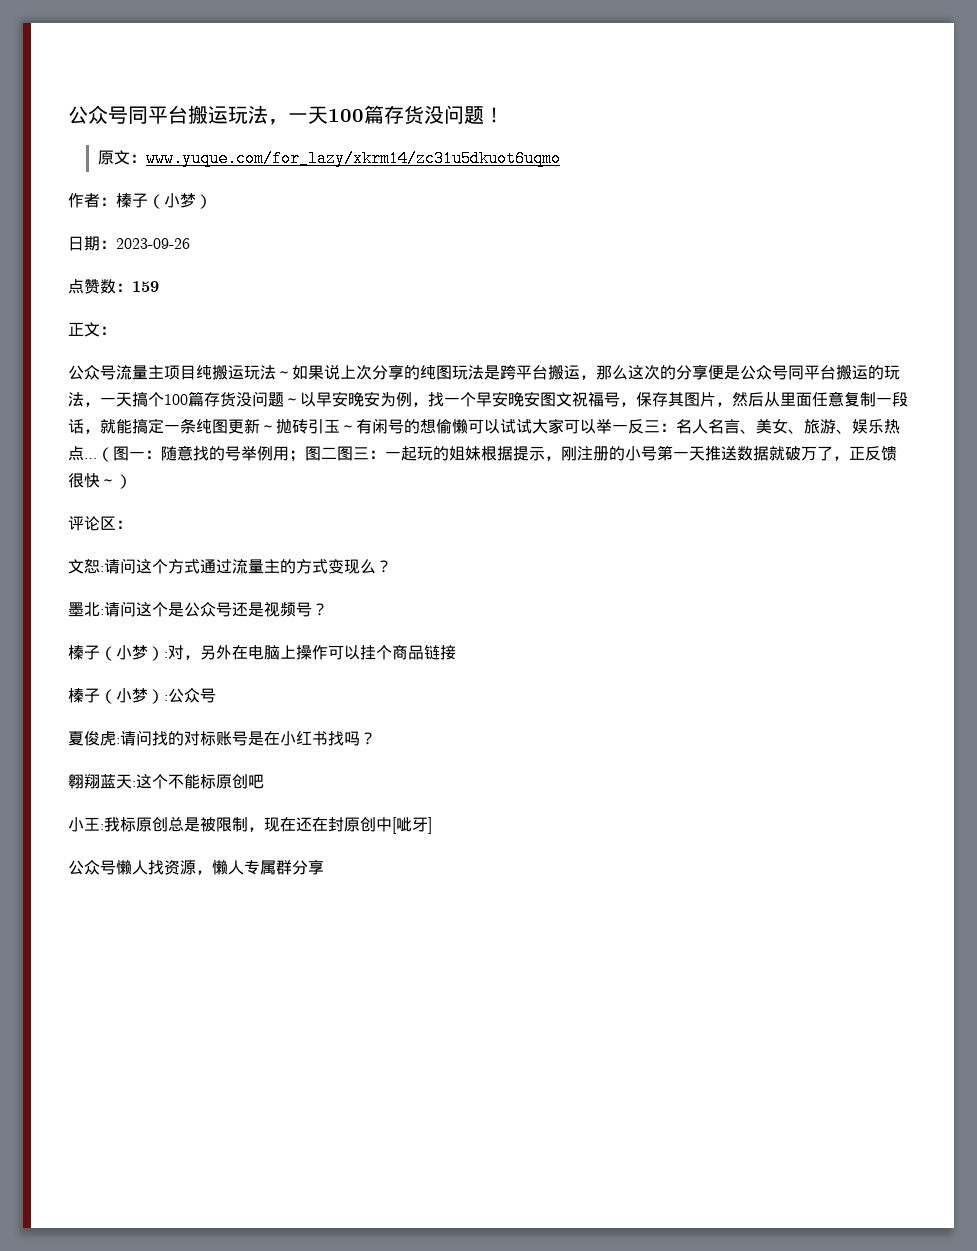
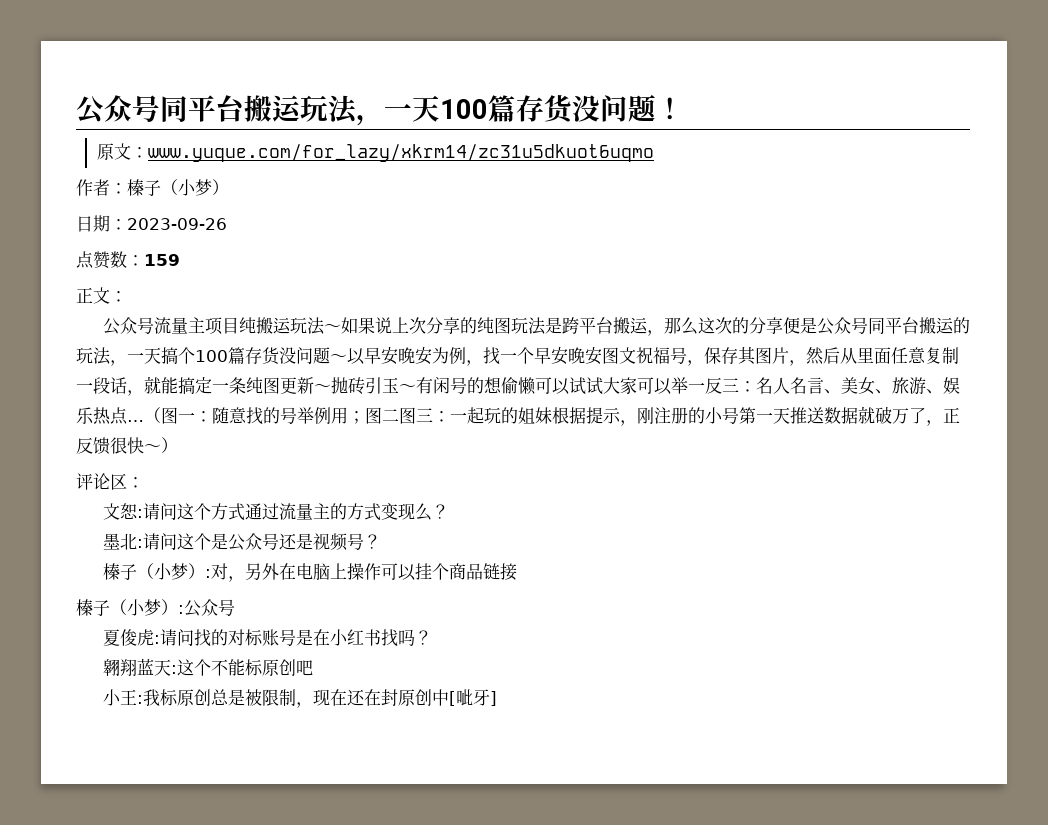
[68,860,324,875] // 公众号懒人找资源，懒人专属群分享 -> (497, 698) none

